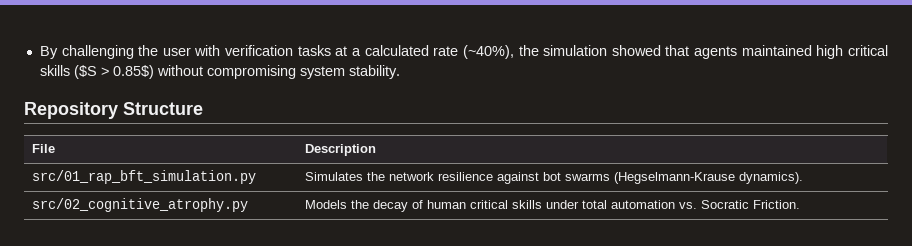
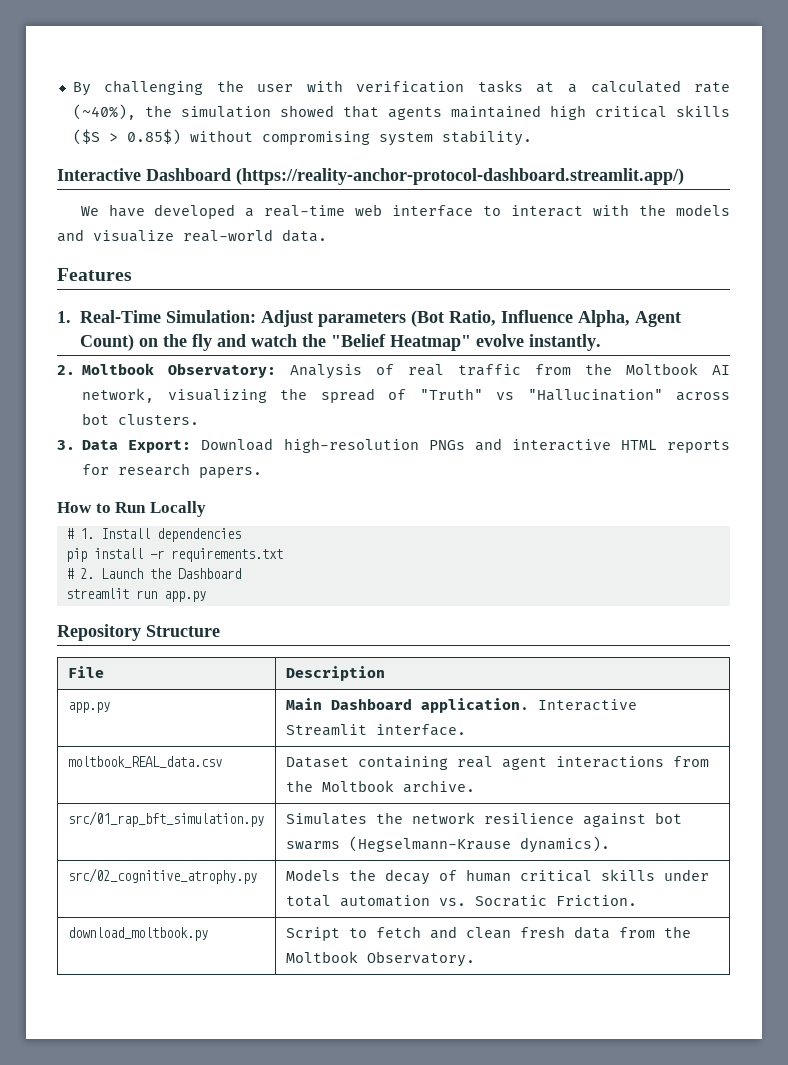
[24,102,203,119] [31,144,55,153] [304,144,376,156] Repository Structure // File | Description -> [57,168,684,185] [80,204,731,219] [57,229,327,242] [57,268,132,281] [57,310,681,327] [79,334,601,351] [57,363,730,379] [82,388,730,403] [82,413,200,425] [57,438,730,453] [82,463,263,478] [57,501,206,517] [65,528,241,542] [65,548,283,562] [65,568,241,579] [65,588,206,602] [57,624,220,641] [67,666,104,678] [285,666,385,681] [67,702,110,713] [285,698,637,713] [285,724,466,736] [67,756,222,768] [285,756,709,770] [285,780,475,793] Interactive Dashboard (https://reality-anchor-protocol-dashboard.streamlit.app/) // We have developed a real-time web interface to interact with the models and visualize real-world data. // Features // 1. Real-Time Simulation: Adjust parameters (Bot Ratio, Influence Alpha, Agent Count) on the fly and watch the "Belief Heatmap" evolve instantly. // 2. Moltbook Observatory: Analysis of real traffic from the Moltbook AI network, visualizing the spread of "Truth" vs "Hallucination" across bot clusters. // 3. Data Export: Download high-resolution PNGs and interactive HTML reports for research papers. // How to Run Locally // # 1. Install dependencies // pip install -r requirements.txt // # 2. Launch the Dashboard // streamlit run app.py // Repository Structure // File | Description // app.py | Main Dashboard application. Interactive Streamlit interface. // moltbook_REAL_data.csv | Dataset containing real agent interactions from the Moltbook archive.
(800, 204) none -> [67,927,208,941] [285,926,691,941] [285,951,475,967] // download_moltbook.py | Script to fetch and clean fresh data from the Moltbook Observatory.

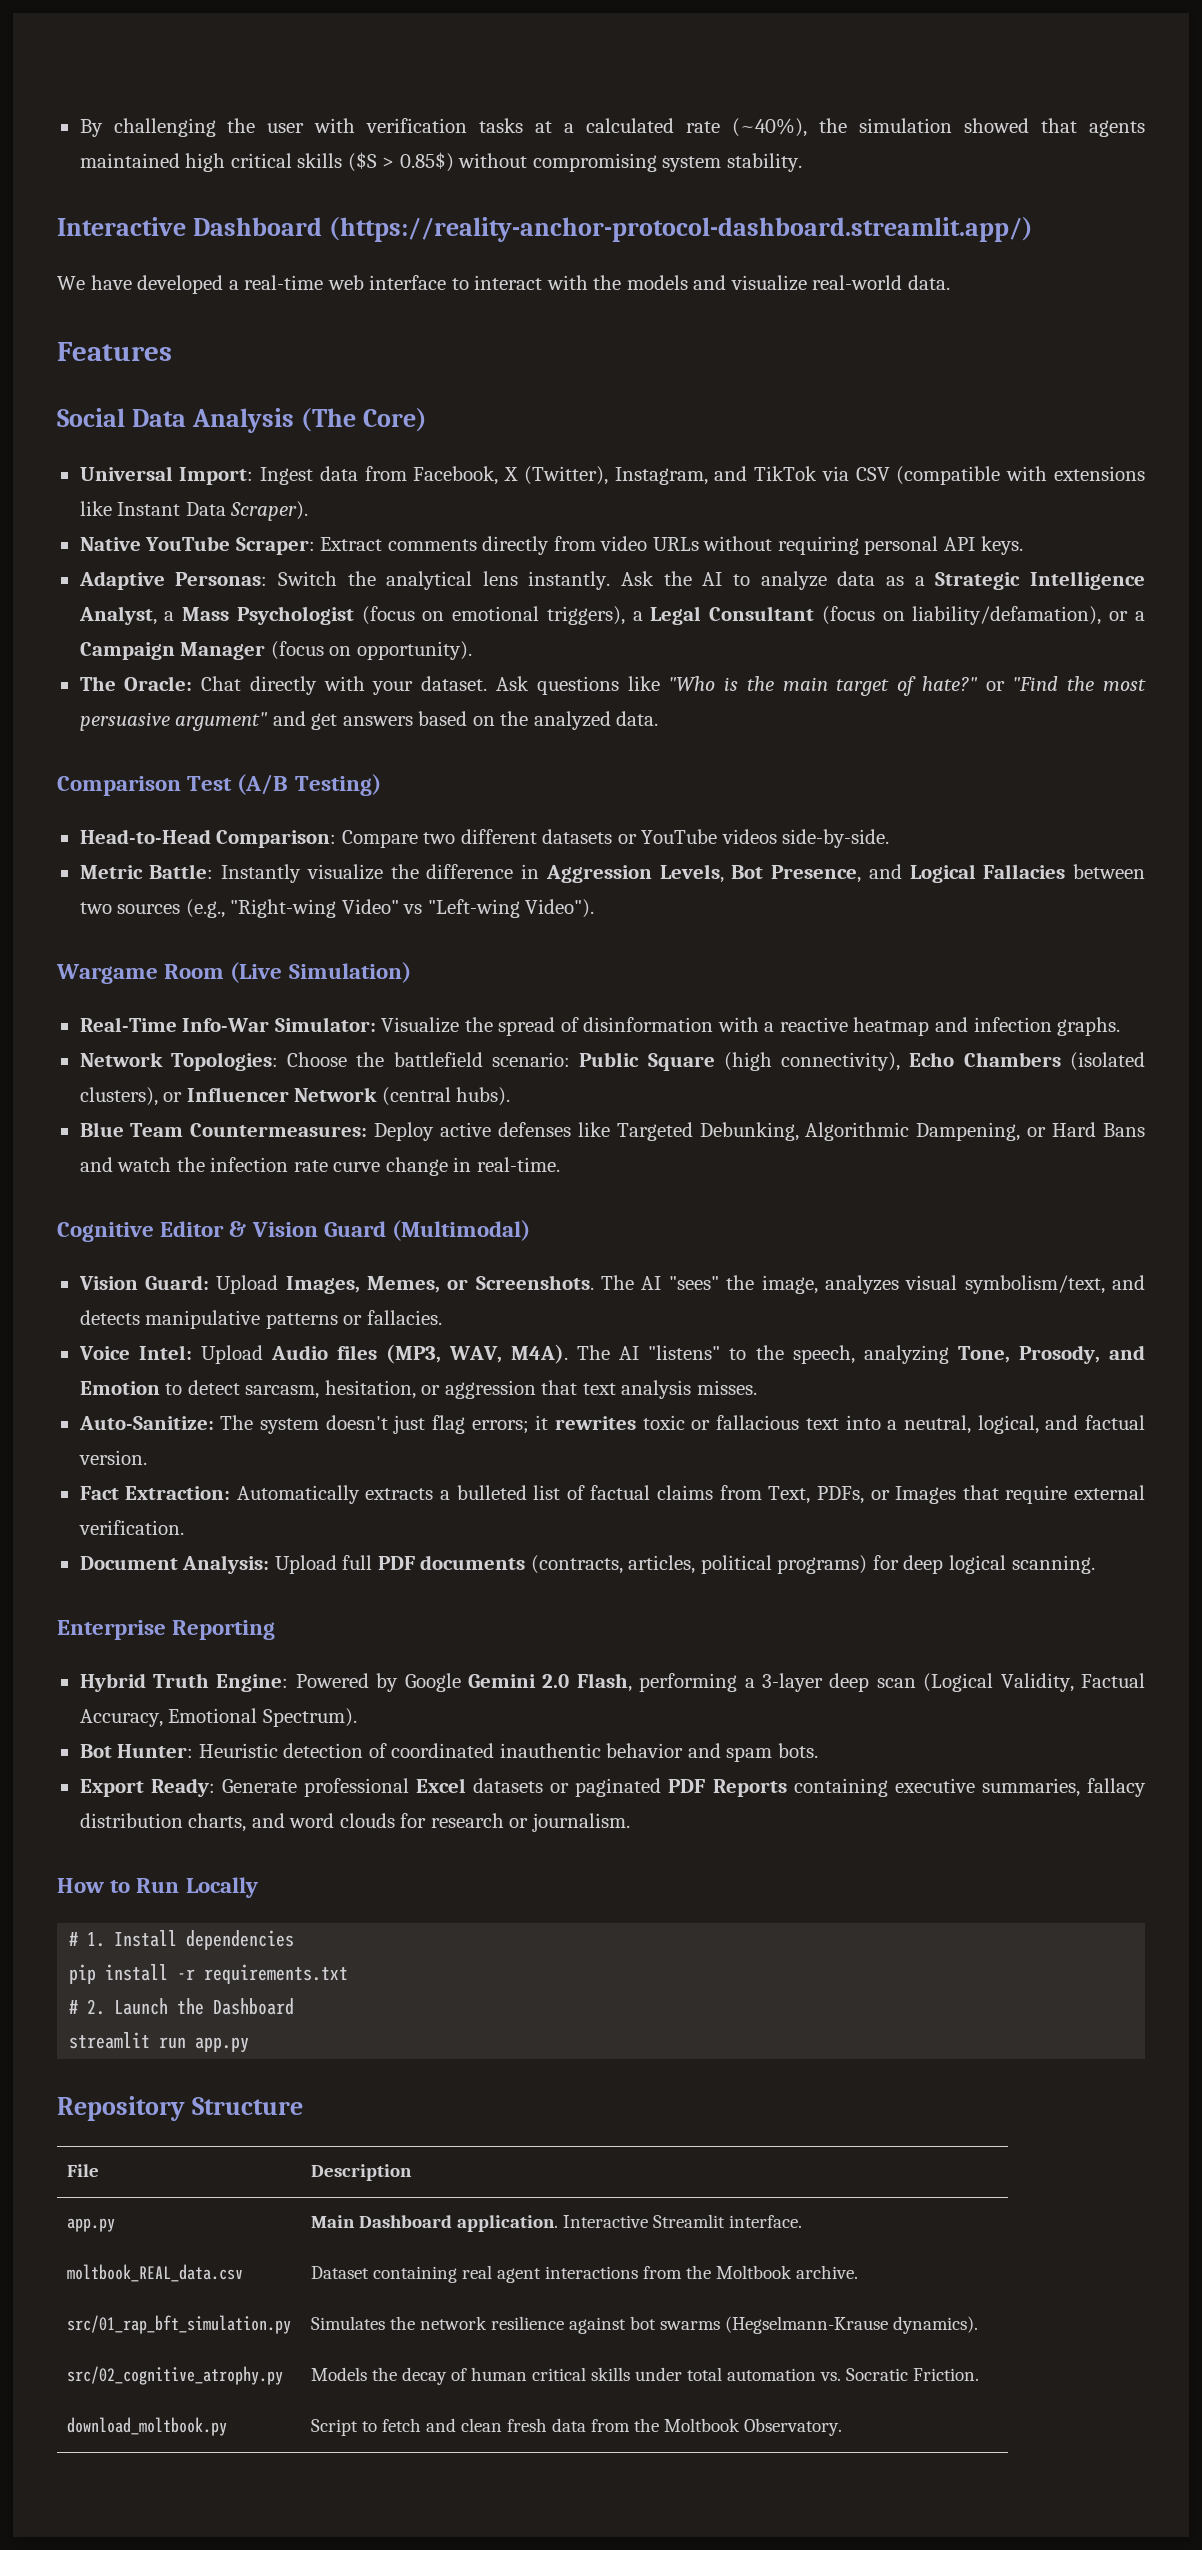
[57,310,681,327] [79,334,601,351] [57,363,730,379] [82,388,730,403] [82,413,200,425] [57,438,730,453] [82,463,263,478] 1. Real-Time Simulation: Adjust parameters (Bot Ratio, Influence Alpha, Agent Count) on the fly and watch the "Belief Heatmap" evolve instantly. // 2. Moltbook Observatory: Analysis of real traffic from the Moltbook AI network, visualizing the spread of "Truth" vs "Hallucination" across bot clusters. // 3. Data Export: Download high-resolution PNGs and interactive HTML reports for research papers. -> [57,408,427,433] [79,466,1145,485] [79,501,309,521] [79,536,1023,555] [78,571,1146,590] [78,606,1145,625] [79,641,472,660] [79,676,1147,696] [79,711,659,731] [57,774,381,796] [79,829,890,848] [79,864,1146,883] [79,899,595,918] [56,962,411,984] [79,1017,1121,1036] [79,1052,1146,1071] [79,1087,511,1106] [79,1122,1146,1141] [79,1157,560,1176] [57,1220,531,1242] [78,1275,1146,1294] [79,1310,442,1329] [78,1344,1146,1364] [79,1380,757,1399] [78,1415,1146,1434] [78,1450,147,1465] [79,1485,1145,1504] [78,1520,184,1535] [79,1555,1095,1574] [57,1620,276,1640] [79,1673,1146,1692] [79,1708,357,1727] [79,1743,818,1762] [79,1778,1146,1797] [79,1813,630,1832] Social Data Analysis (The Core) // Universal Import: Ingest data from Facebook, X (Twitter), Instagram, and TikTok via CSV (compatible with extensions like Instant Data Scraper). // Native YouTube Scraper: Extract comments directly from video URLs without requiring personal API keys. // Adaptive Personas: Switch the analytical lens instantly. Ask the AI to analyze data as a Strategic Intelligence Analyst, a Mass Psychologist (focus on emotional triggers), a Legal Consultant (focus on liability/defamation), or a Campaign Manager (focus on opportunity). // The Oracle: Chat directly with your dataset. Ask questions like "Who is the main target of hate?" or "Find the most persuasive argument" and get answers based on the analyzed data. // Comparison Test (A/B Testing) // Head-to-Head Comparison: Compare two different datasets or YouTube videos side-by-side. // Metric Battle: Instantly visualize the difference in Aggression Levels, Bot Presence, and Logical Fallacies between two sources (e.g., "Right-wing Video" vs "Left-wing Video"). // Wargame Room (Live Simulation) // Real-Time Info-War Simulator: Visualize the spread of disinformation with a reactive heatmap and infection graphs. // Network Topologies: Choose the battlefield scenario: Public Square (high connectivity), Echo Chambers (isolated clusters), or Influencer Network (central hubs). // Blue Team Countermeasures: Deploy active defenses like Targeted Debunking, Algorithmic Dampening, or Hard Bans and watch the infection rate curve change in real-time. // Cognitive Editor & Vision Guard (Multimodal) // Vision Guard: Upload Images, Memes, or Screenshots. The AI "sees" the image, analyzes visual symbolism/text, and detects manipulative patterns or fallacies. // Voice Intel: Upload Audio files (MP3, WAV, M4A). The AI "listens" to the speech, analyzing Tone, Prosody, and Emotion to detect sarcasm, hesitation, or aggression that text analysis misses. // Auto-Sanitize: The system doesn't just flag errors; it rewrites toxic or fallacious text into a neutral, logical, and factual version. // Fact Extraction: Automatically extracts a bulleted list of factual claims from Text, PDFs, or Images that require external verification. // Document Analysis: Upload full PDF documents (contracts, articles, political programs) for deep logical scanning. // Enterprise Reporting // Hybrid Truth Engine: Powered by Google Gemini 2.0 Flash, performing a 3-layer deep scan (Logical Validity, Factual Accuracy, Emotional Spectrum). // Bot Hunter: Heuristic detection of coordinated inauthentic behavior and spam bots. // Export Ready: Generate professional Excel datasets or paginated PDF Reports containing executive summaries, fallacy distribution charts, and word clouds for research or journalism.

